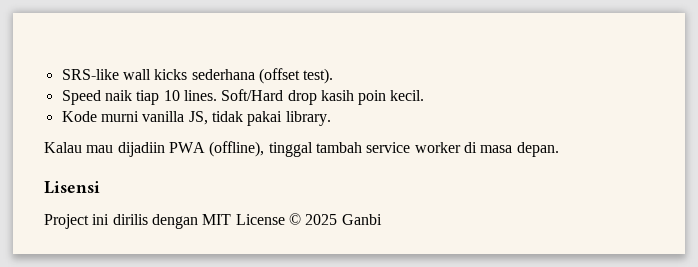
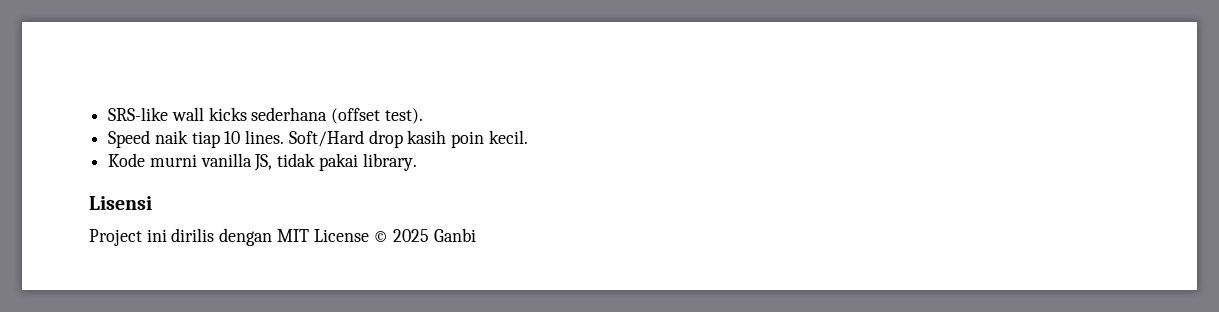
[44,141,559,157] // Kalau mau dijadiin PWA (offline), tinggal tambah service worker di masa depan. -> (417, 162) none

